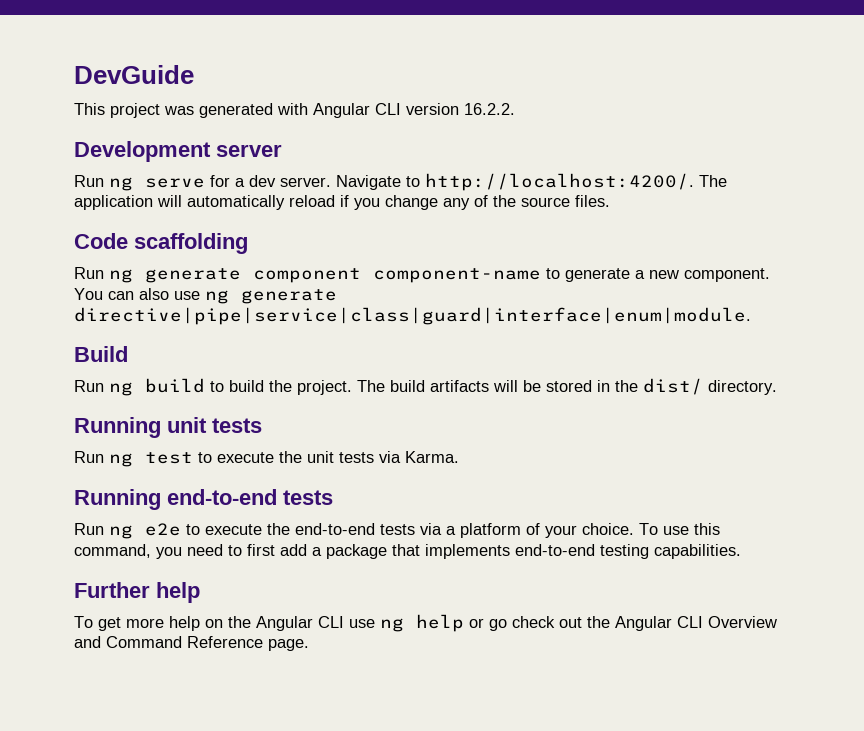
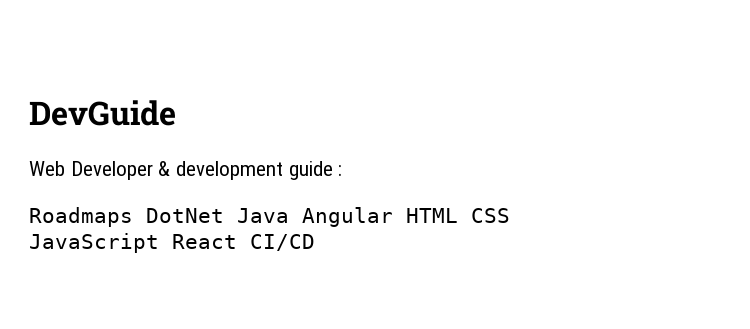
[74,103,515,118] [74,141,282,162] [74,173,727,191] [74,195,610,210] [74,233,248,254] [74,267,770,283] [74,288,337,304] [74,307,751,325] [74,346,128,362] [74,378,777,396] [74,417,262,438] [74,451,459,467] [74,489,333,510] [74,523,720,539] [74,544,741,559] [74,582,200,603] [74,614,777,632] [74,636,309,651] This project was generated with Angular CLI version 16.2.2. // Development server // Run ng serve for a dev server. Navigate to http://localhost:4200/. The application will automatically reload if you change any of the source files. // Code scaffolding // Run ng generate component component-name to generate a new component. You can also use ng generate directive|pipe|service|class|guard|interface|enum|module. // Build // Run ng build to build the project. The build artifacts will be stored in the dist/ directory. // Running unit tests // Run ng test to execute the unit tests via Karma. // Running end-to-end tests // Run ng e2e to execute the end-to-end tests via a platform of your choice. To use this command, you need to first add a package that implements end-to-end testing capabilities. // Further help // To get more help on the Angular CLI use ng help or go check out the Angular CLI Overview and Command Reference page. -> [29,161,343,180] [29,207,510,227] [29,233,315,253] Web Developer & development guide : // Roadmaps DotNet Java Angular HTML CSS JavaScript React CI/CD

